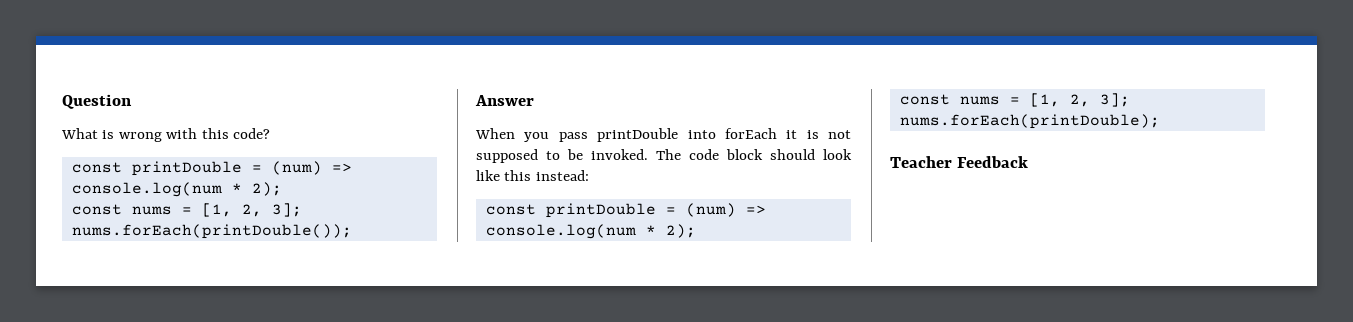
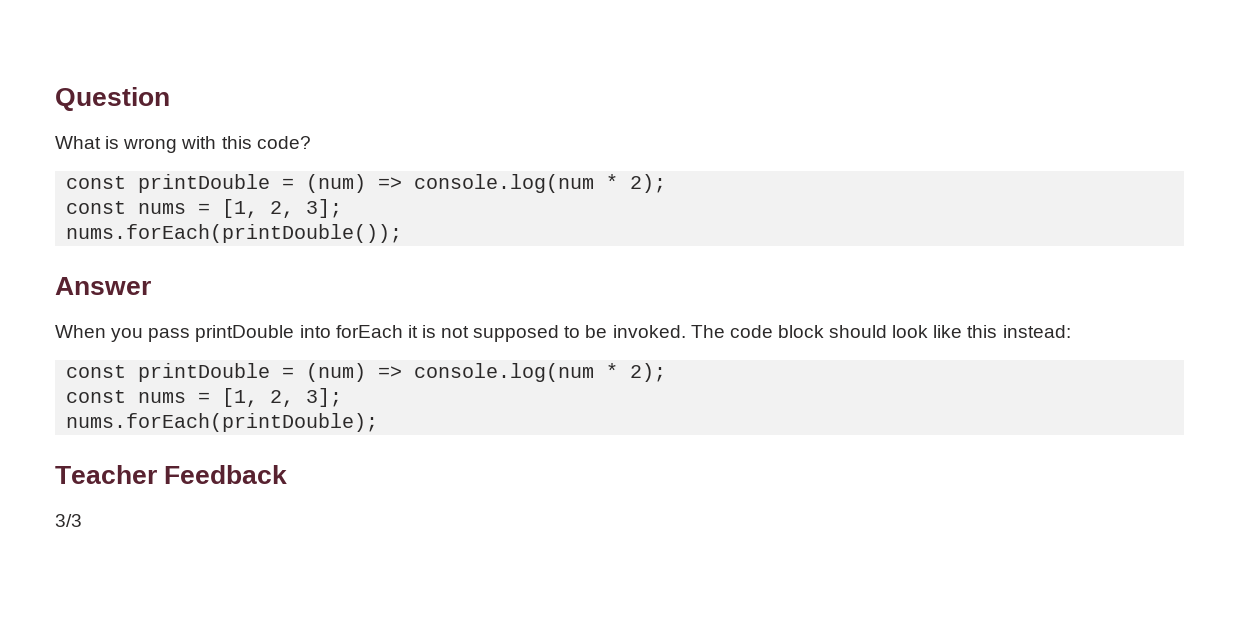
(1029, 162) none -> [55,514,82,527] // 3/3

